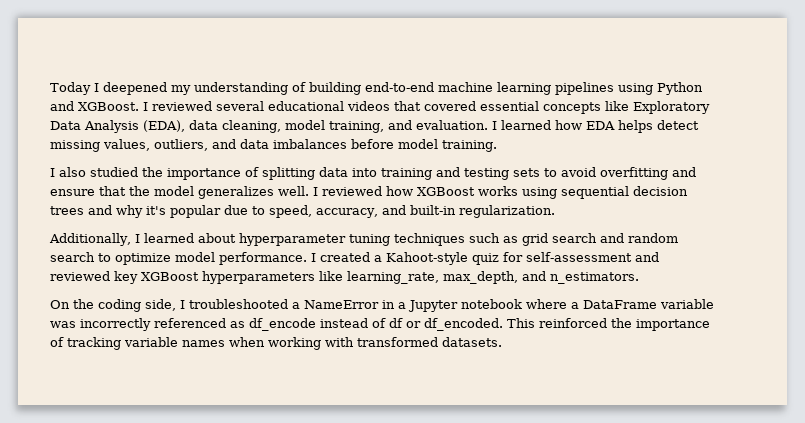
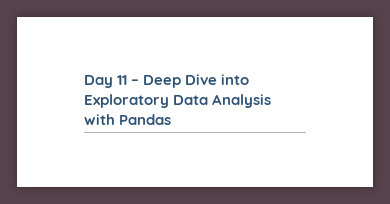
[50,82,703,95] [50,101,710,114] [50,120,699,133] [50,139,497,152] [50,167,696,180] [50,186,688,199] [50,205,555,218] [49,233,678,246] [50,252,659,265] [50,271,639,284] [50,299,714,312] [50,318,710,331] [50,337,502,350] Today I deepened my understanding of building end-to-end machine learning pipelines using Python and XGBoost. I reviewed several educational videos that covered essential concepts like Exploratory Data Analysis (EDA), data cleaning, model training, and evaluation. I learned how EDA helps detect missing values, outliers, and data imbalances before model training. // I also studied the importance of splitting data into training and testing sets to avoid overfitting and ensure that the model generalizes well. I reviewed how XGBoost works using sequential decision trees and why it's popular due to speed, accuracy, and built-in regularization. // Additionally, I learned about hyperparameter tuning techniques such as grid search and random search to optimize model performance. I created a Kahoot-style quiz for self-assessment and reviewed key XGBoost hyperparameters like learning_rate, max_depth, and n_estimators. // On the coding side, I troubleshooted a NameError in a Jupyter notebook where a DataFrame variable was incorrectly referenced as df_encode instead of df or df_encoded. This reinforced the importance of tracking variable names when working with transformed datasets. -> [84,74,250,88] [84,94,272,108] [84,114,172,125] Day 11 – Deep Dive into Exploratory Data Analysis with Pandas

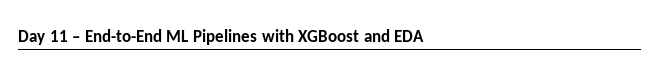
[143,74,250,88] [84,94,272,108] [84,114,172,125] Deep Dive into Exploratory Data Analysis with Pandas -> [84,29,425,45] End-to-End ML Pipelines with XGBoost and EDA

